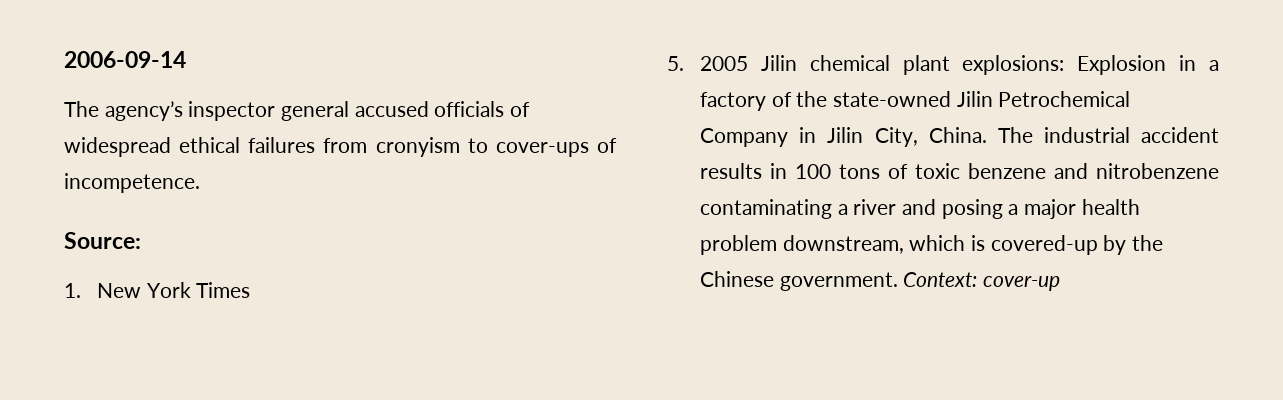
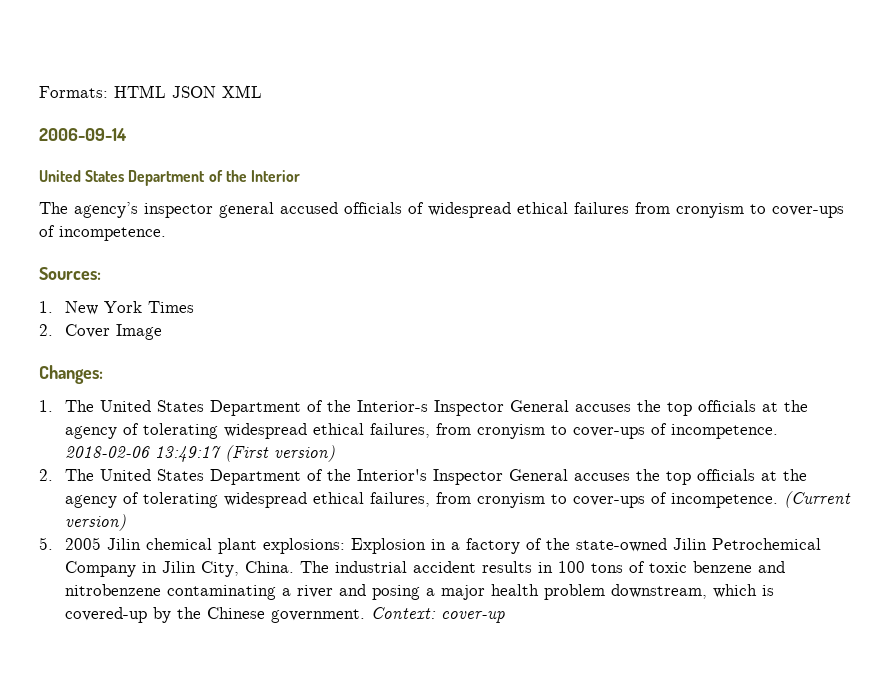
[64,51,186,68] 2006-09-14 -> [39,85,262,98] [39,128,127,141] [39,170,300,186] Formats: HTML JSON XML // 2006-09-14 // United States Department of the Interior
[64,232,141,249] Source: -> [39,267,101,280] Sources:
(251, 290) none -> [39,324,163,340] [39,365,103,384] [39,400,809,416] [65,423,779,439] [65,445,336,462] [39,469,808,485] [65,491,852,508] [65,514,127,531] // 2. Cover Image // Changes: // 1. The United States Department of the Interior-s Inspector General accuses the top officials at the agency of tolerating widespread ethical failures, from cronyism to cover-ups of incompetence. 2018-02-06 13:49:17 (First version) // 2. The United States Department of the Interior's Inspector General accuses the top officials at the agency of tolerating widespread ethical failures, from cronyism to cover-ups of incompetence. (Current version)

